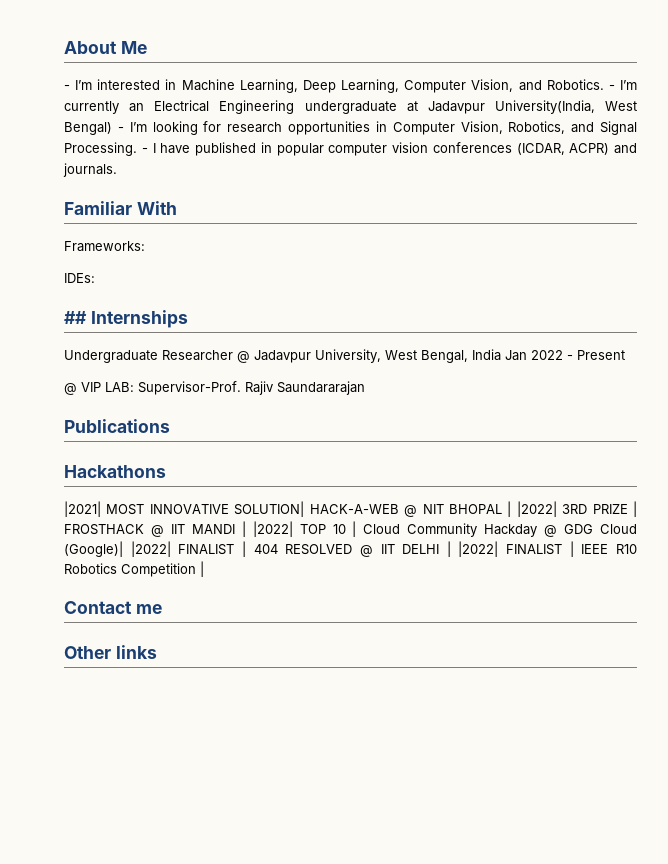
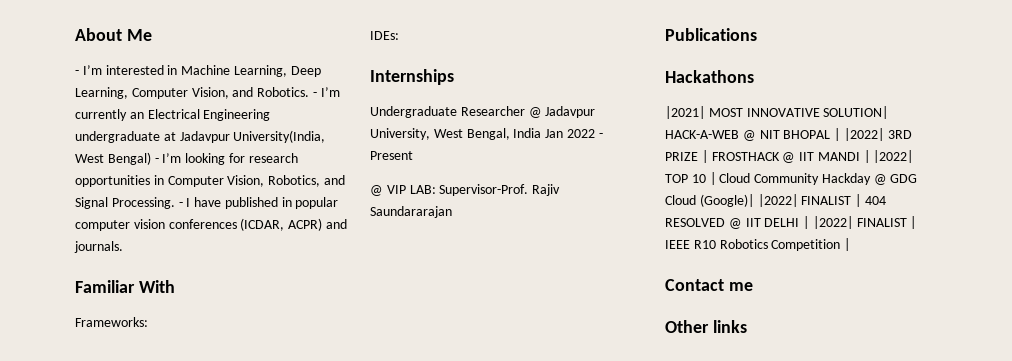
[64,311,87,324] ## -> (399, 35) none

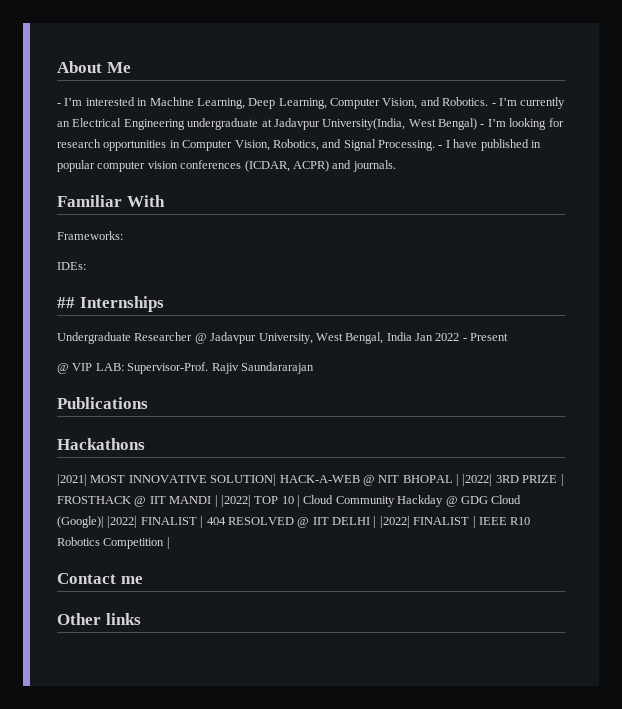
(399, 35) none -> [57,297,75,308] ##

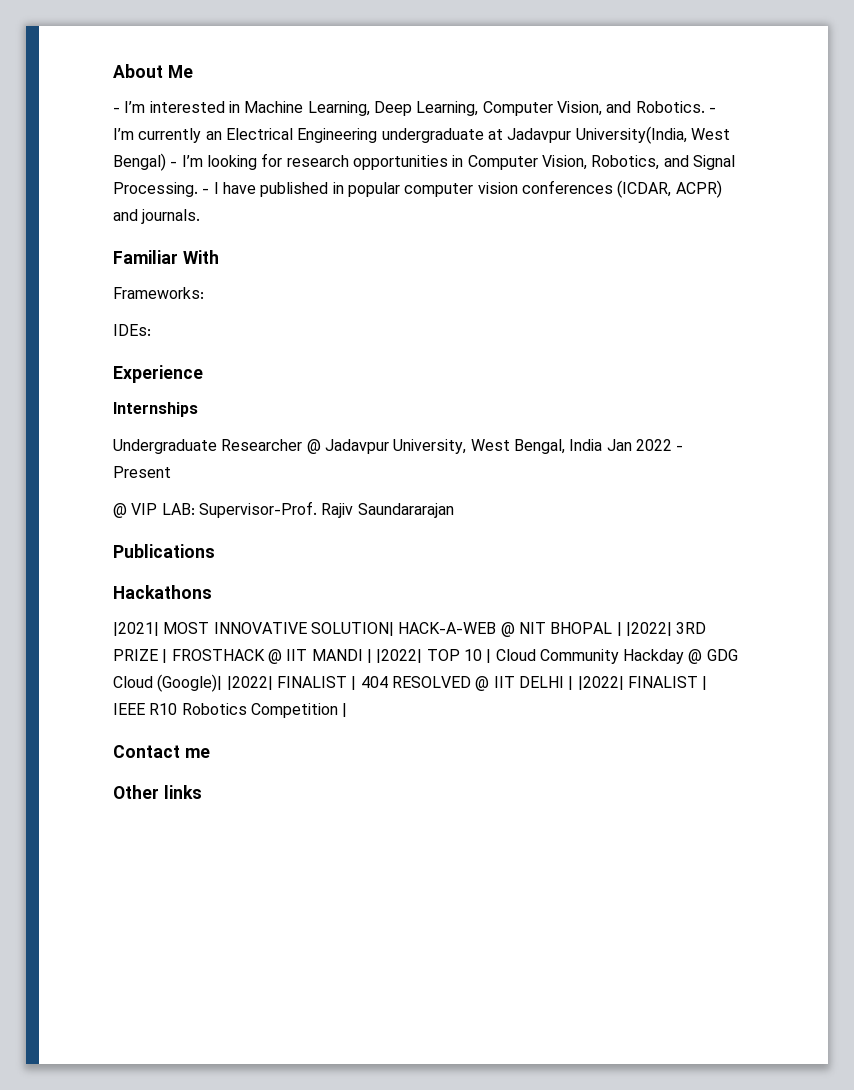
[57,297,75,308] ## -> [113,365,203,383] Experience //

